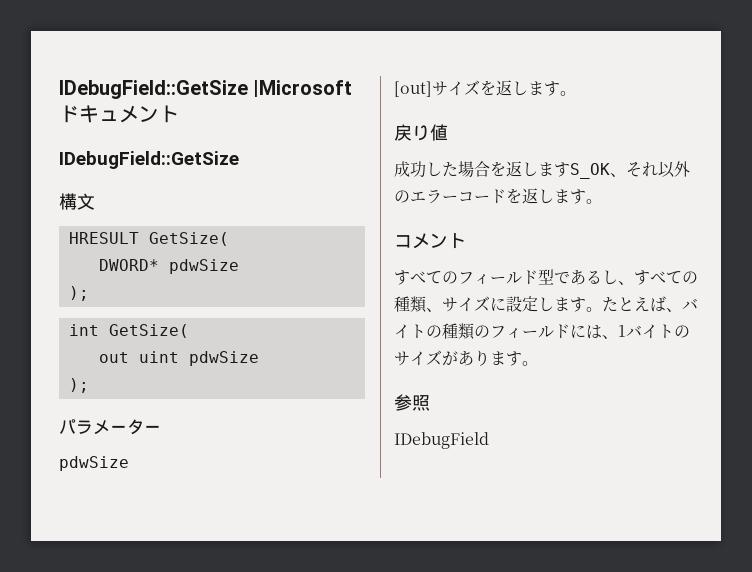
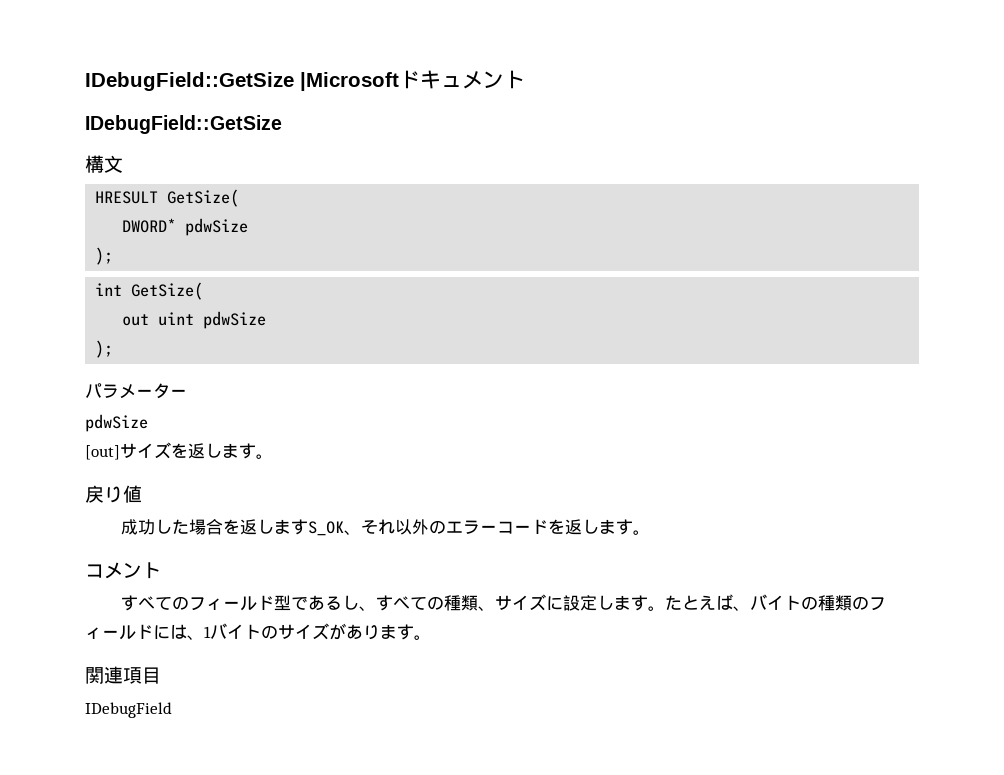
[394,394,430,411] 参照 -> [85,666,161,684] 関連項目

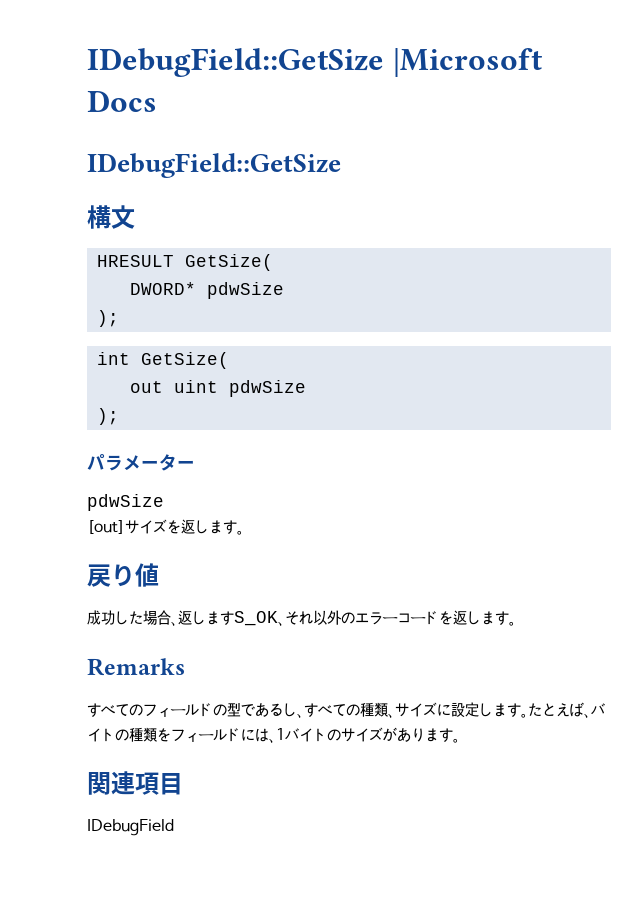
[399,70,525,89] ドキュメント -> [87,90,157,112] Docs
[223,519,241,534] を -> [171,621,178,626] 、
[85,562,161,579] コメント -> [87,658,185,676] Remarks
(275, 602) none -> [213,704,227,716] の
[852,596,870,610] の -> [157,728,171,742] を

